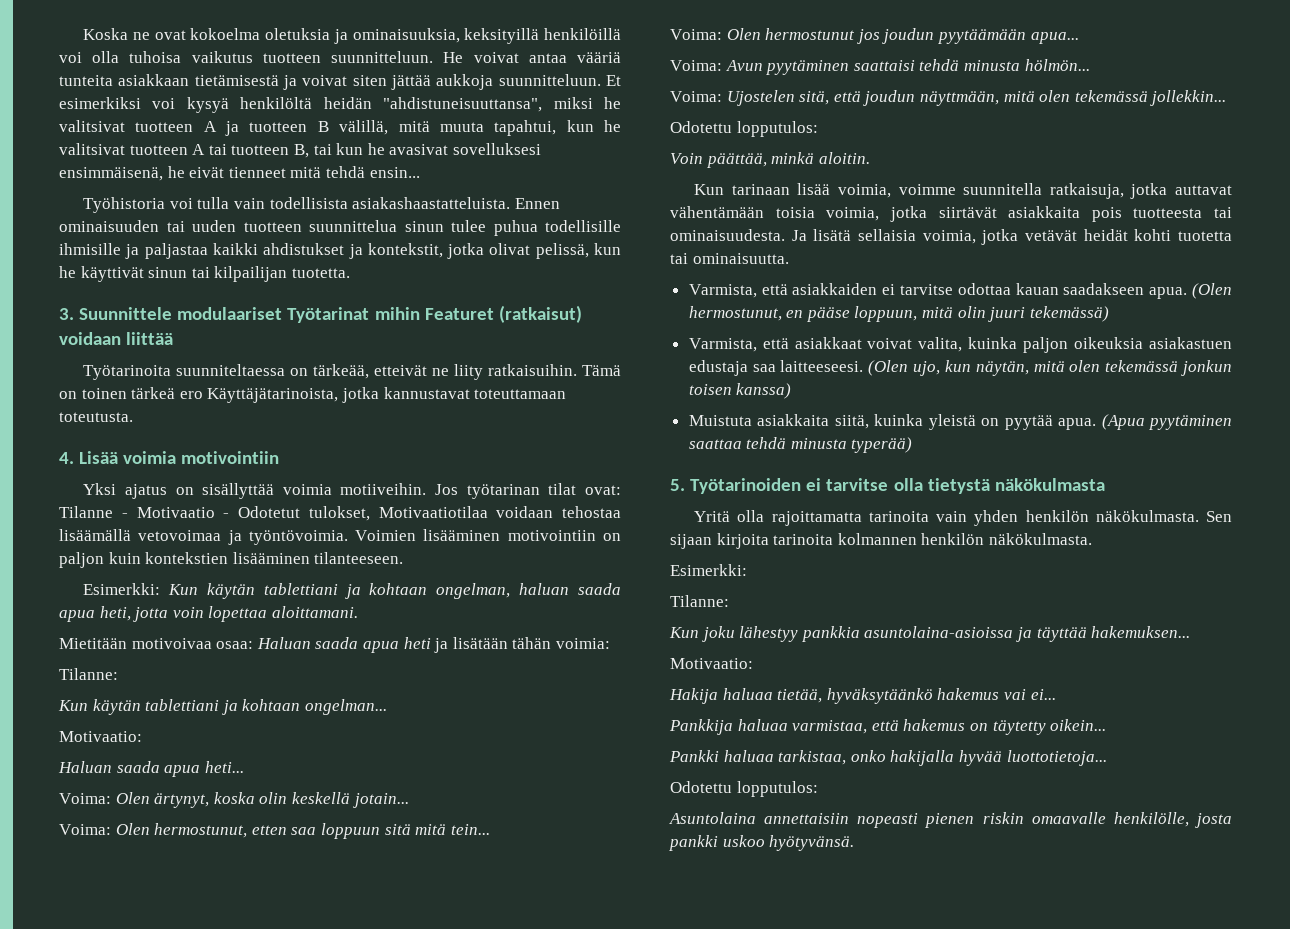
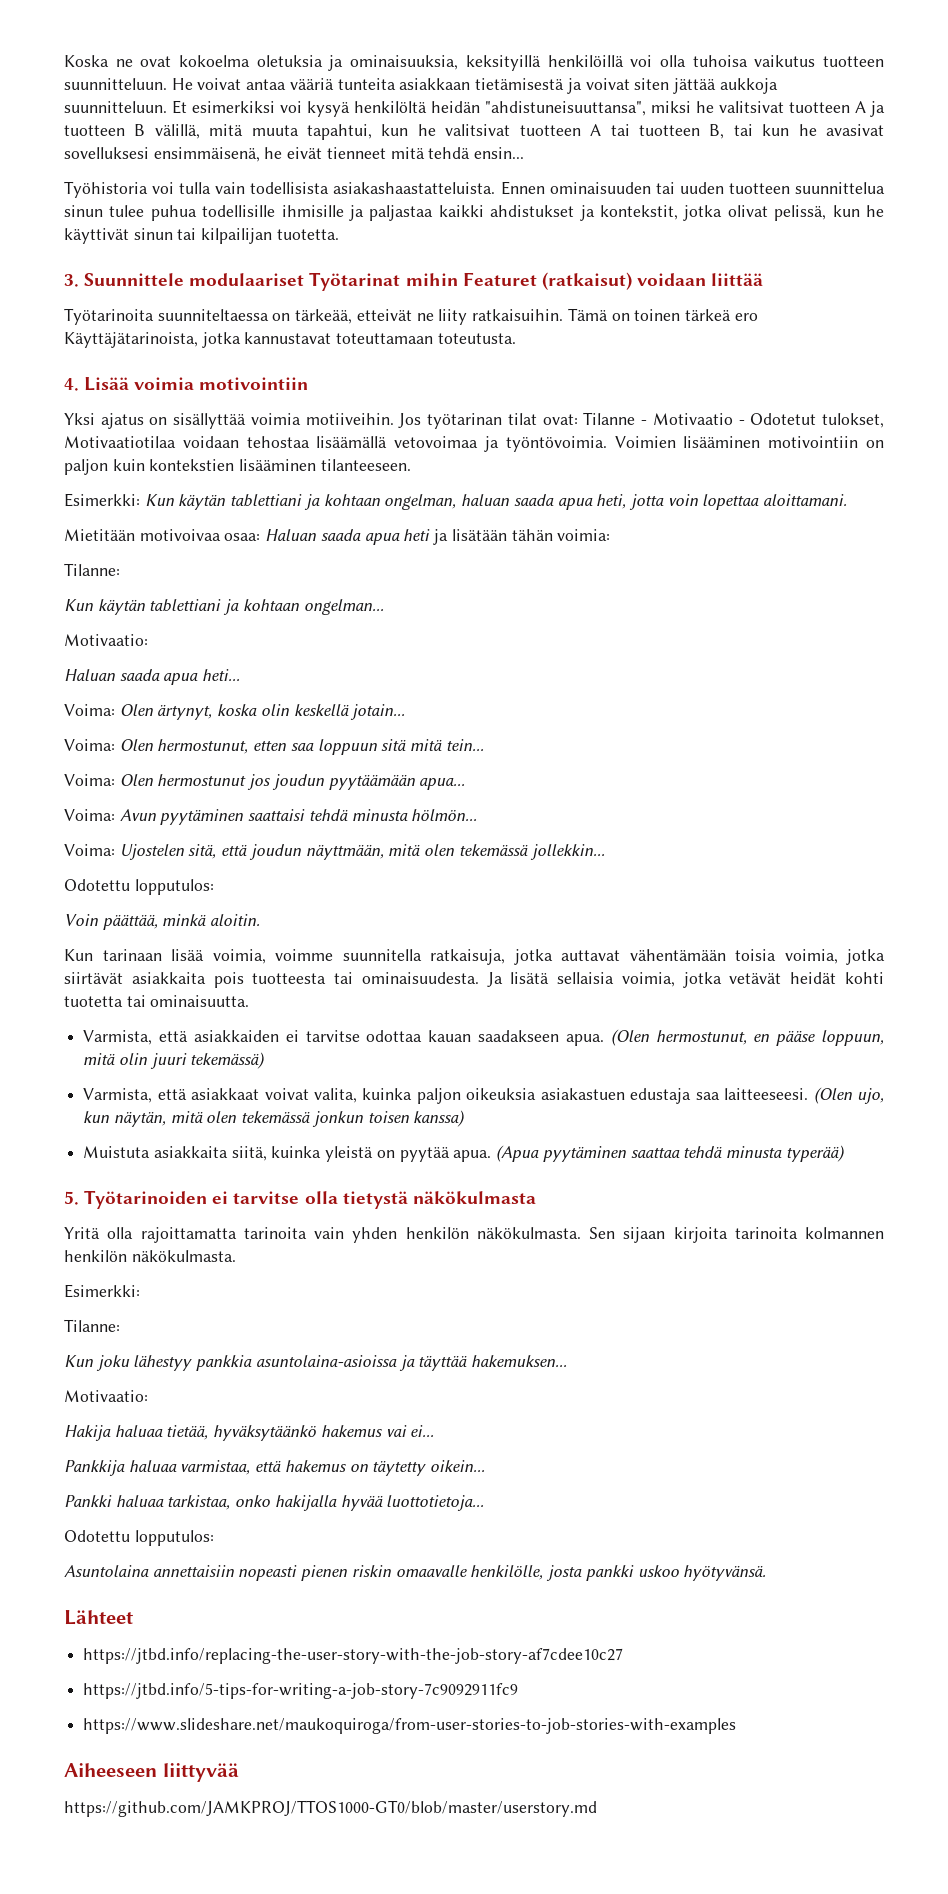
(855, 843) none -> [64,1610,133,1625] [83,1648,624,1664] [83,1683,519,1699] [83,1718,737,1734] [64,1763,239,1782] [64,1800,597,1817] // Lähteet // https://jtbd.info/replacing-the-user-story-with-the-job-story-af7cdee10c27 // https://jtbd.info/5-tips-for-writing-a-job-story-7c9092911fc9 // https://www.slideshare.net/maukoquiroga/from-user-stories-to-job-stories-with-examples // Aiheeseen liittyvää // https://github.com/JAMKPROJ/TTOS1000-GT0/blob/master/userstory.md

